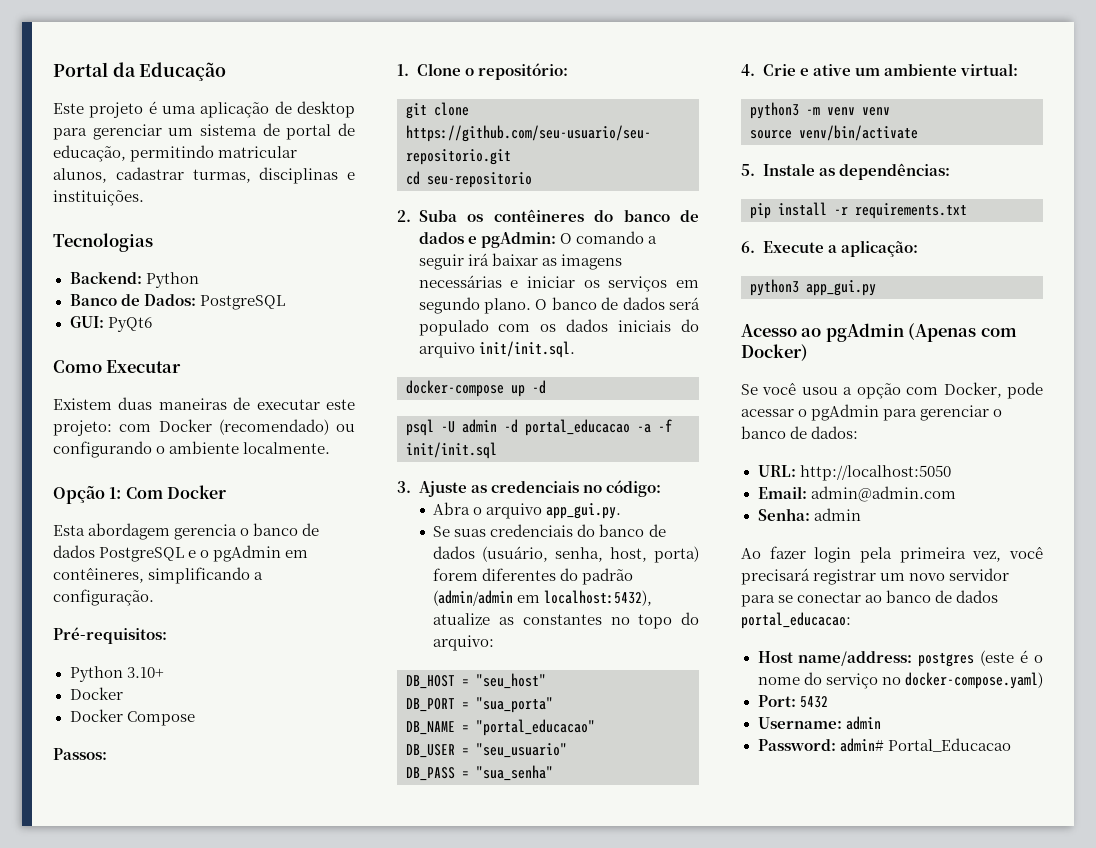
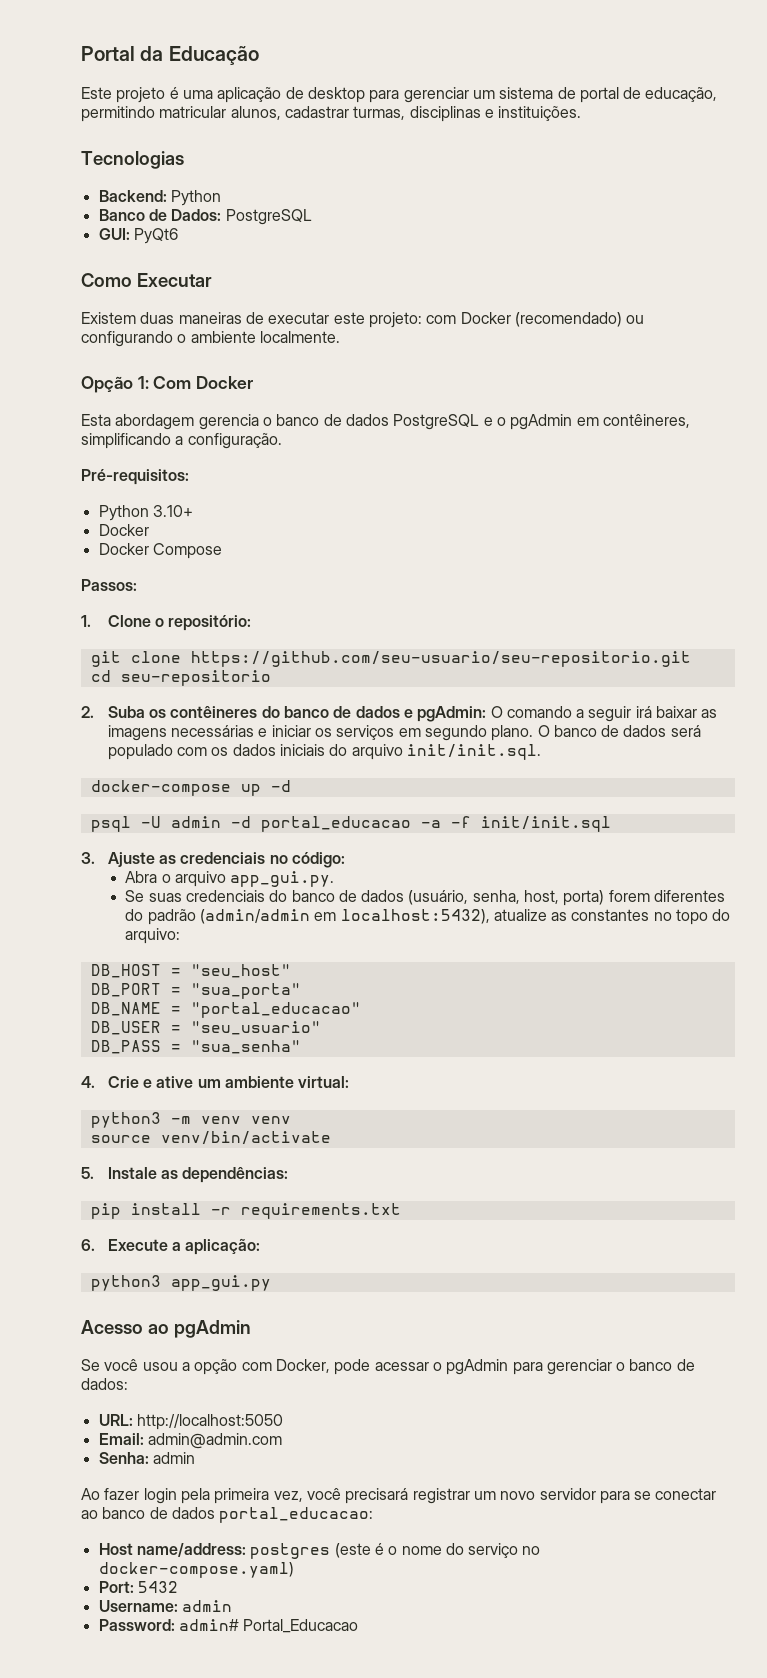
[908,323,1017,342] [741,344,808,361] (Apenas com Docker) -> (251, 1329) none

